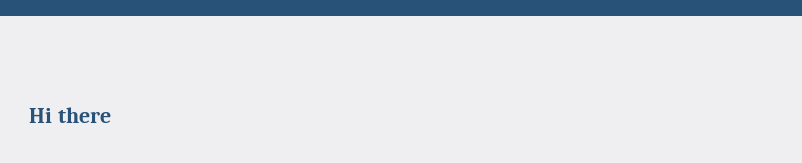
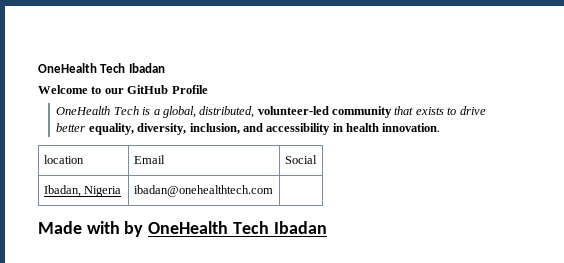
[29,107,111,123] Hi there -> [38,63,165,73] [38,85,208,94] [56,106,486,118] [56,123,441,135] [43,155,84,164] [133,155,165,164] [284,155,317,164] [43,185,121,197] [133,185,273,197] [38,221,327,237] OneHealth Tech Ibadan // Welcome to our GitHub Profile // OneHealth Tech is a global, distributed, volunteer-led community that exists to drive better equality, diversity, inclusion, and accessibility in health innovation. // location | Email | Social // Ibadan, Nigeria | ibadan@onehealthtech.com | // Made with by OneHealth Tech Ibadan

